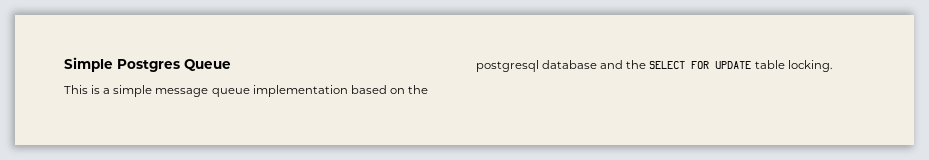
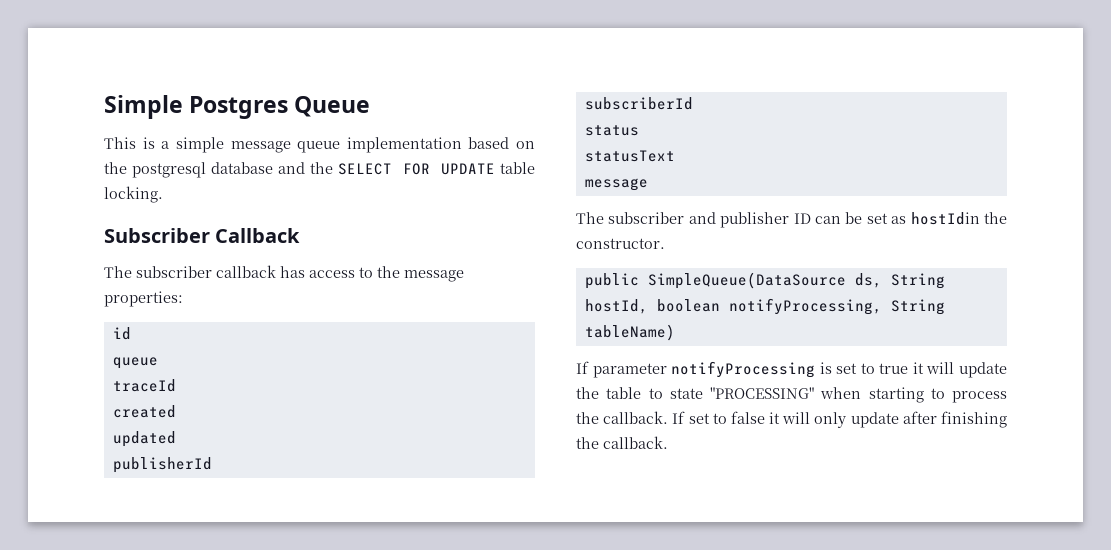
(832, 66) none -> [104,228,301,243] [104,265,464,282] [104,291,183,307] [112,327,131,340] [112,357,158,369] [112,379,176,392] [112,405,176,418] [112,431,176,447] [112,457,212,473] [584,97,693,110] [584,125,639,136] [584,150,675,162] [584,178,648,191] [576,212,1007,228] [576,238,665,249] [584,272,945,289] [584,298,945,315] [584,324,675,341] [576,361,1007,378] [576,387,1007,403] [576,411,1007,428] [576,436,668,449] // Subscriber Callback // The subscriber callback has access to the message properties: // id // queue // traceId // created // updated // publisherId // subscriberId // status // statusText // message // The subscriber and publisher ID can be set as hostIdin the constructor. // public SimpleQueue(DataSource ds, String hostId, boolean notifyProcessing, String tableName) // If parameter notifyProcessing is set to true it will update the table to state "PROCESSING" when starting to process the callback. If set to false it will only update after finishing the callback.

